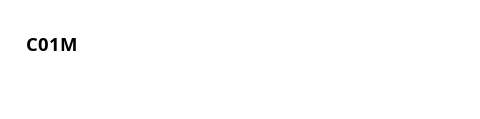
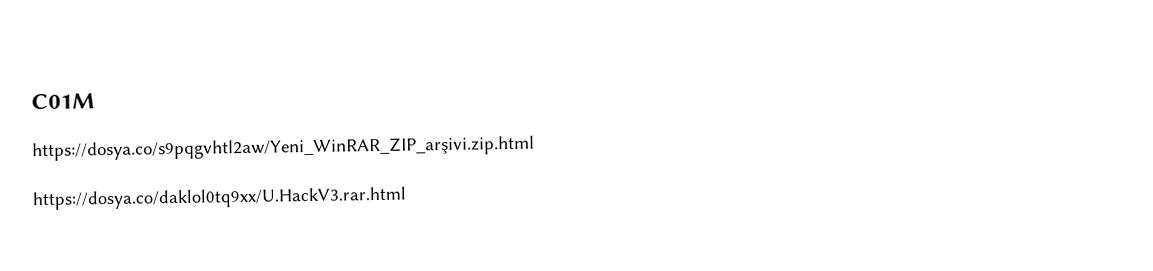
(77, 44) none -> [32,135,535,162] [32,186,407,211] // https://dosya.co/s9pqgvhtl2aw/Yeni_WinRAR_ZIP_arşivi.zip.html // https://dosya.co/daklol0tq9xx/U.HackV3.rar.html

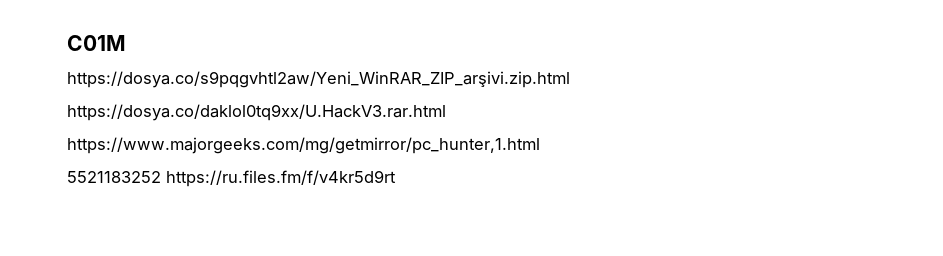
(407, 198) none -> [67,137,540,154] [67,170,396,187] // https://www.majorgeeks.com/mg/getmirror/pc_hunter,1.html // 5521183252 https://ru.files.fm/f/v4kr5d9rt

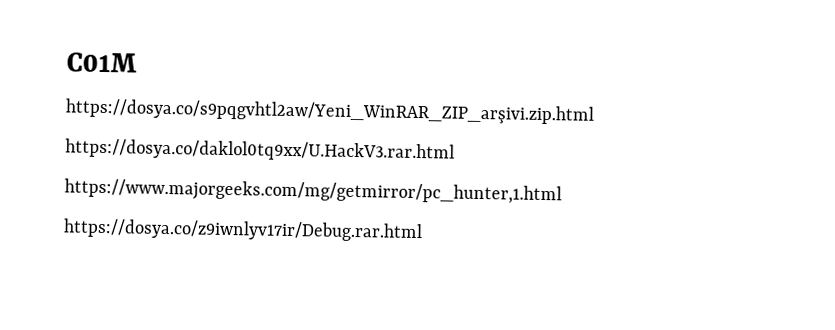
[67,170,396,187] 5521183252 https://ru.files.fm/f/v4kr5d9rt -> [63,218,423,243] https://dosya.co/z9iwnlyv17ir/Debug.rar.html

